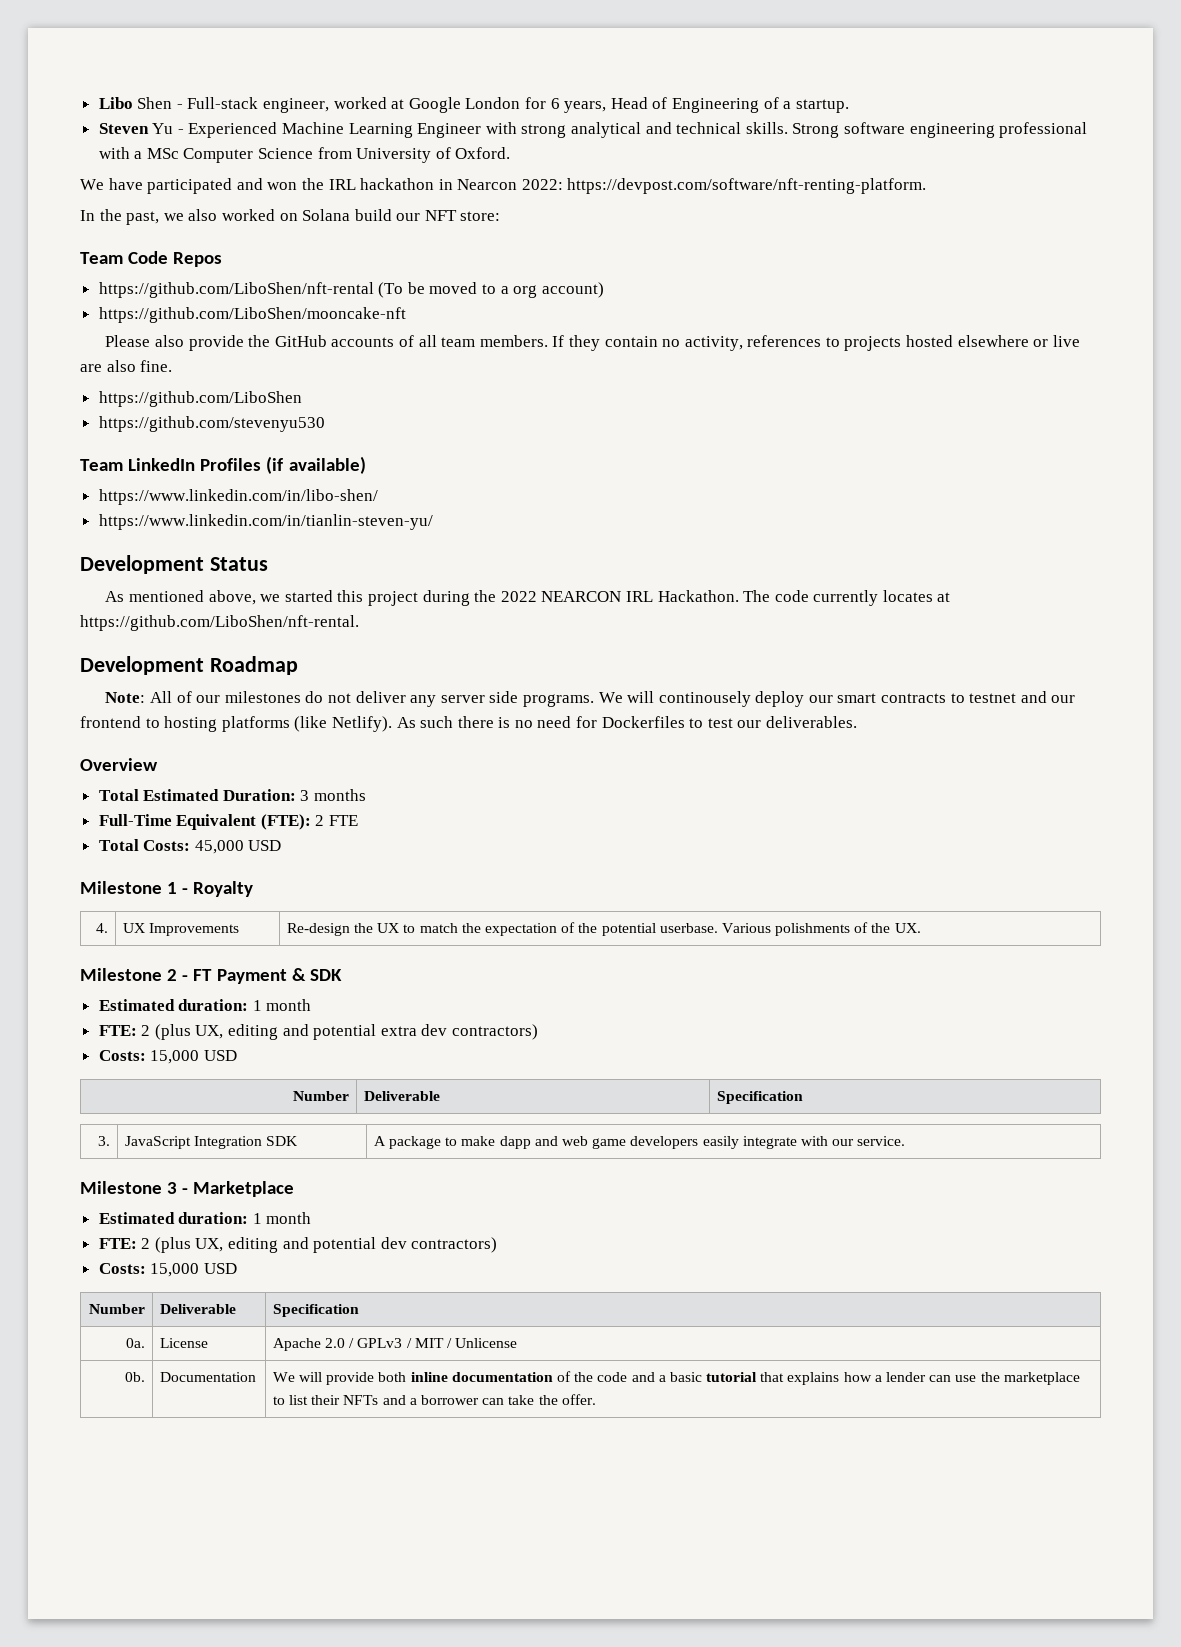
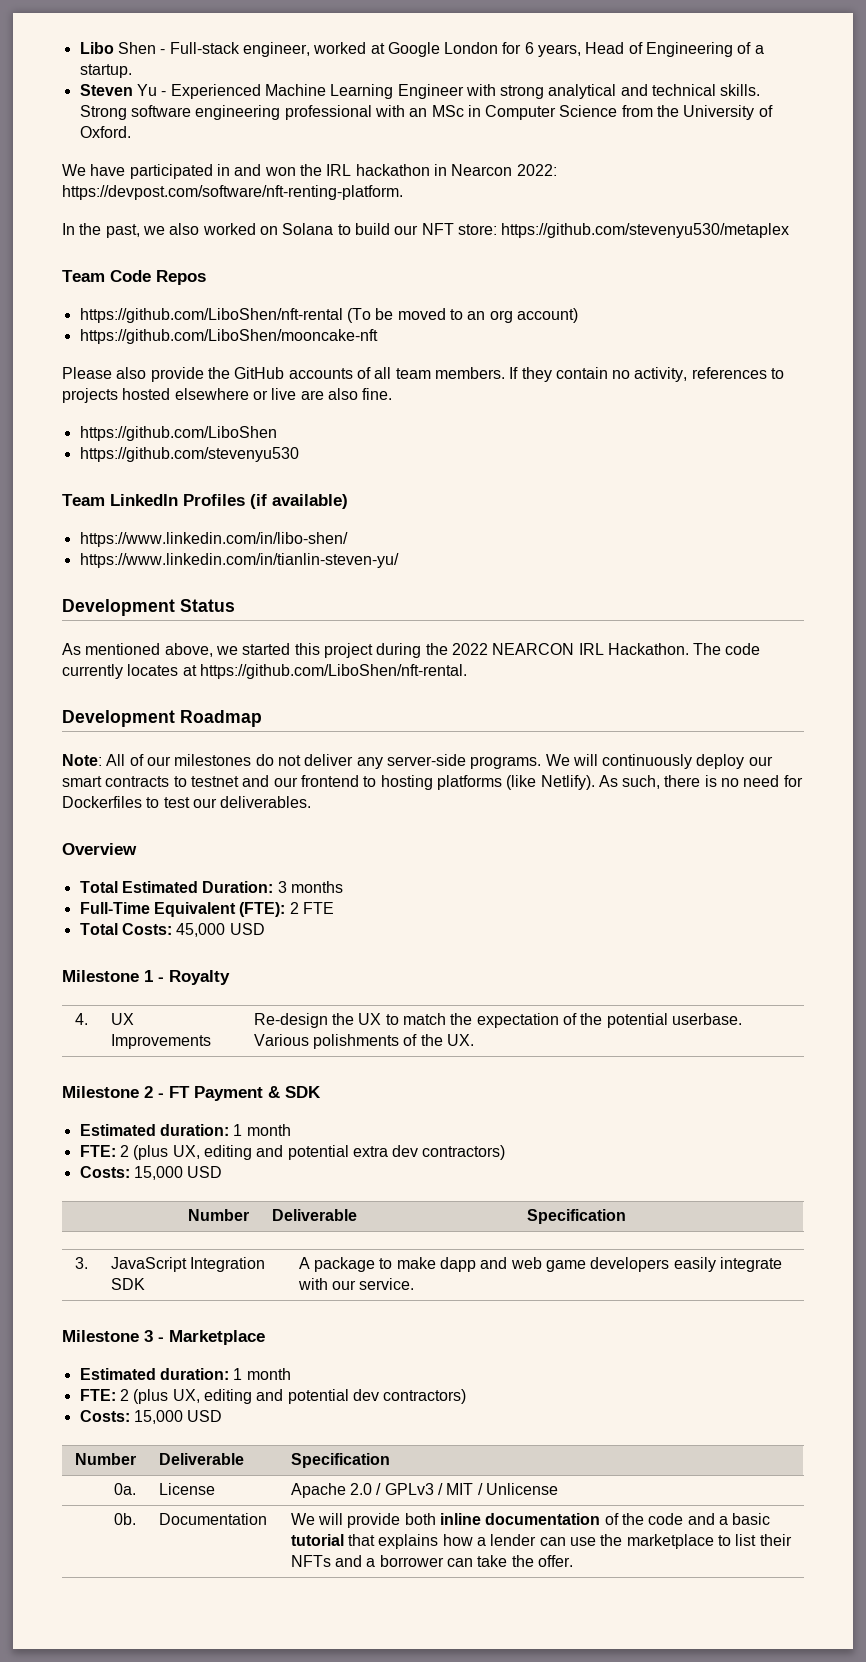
[134,148,179,159] a MSc -> [409,105,481,117] an MSc in
(352, 153) none -> [657,105,680,117] the
(233, 186) none -> [216,164,230,176] in
(351, 215) none -> [337,224,351,235] to
(501, 216) none -> [501,223,790,238] https://github.com/stevenyu530/metaplex
[500,286,509,294] a -> [467,311,486,320] an
[440,691,519,703] server side -> [386,754,466,766] server-side
[658,691,751,707] continousely -> [602,754,693,769] continuously
[420,716,454,728] such -> [622,775,661,789] such,

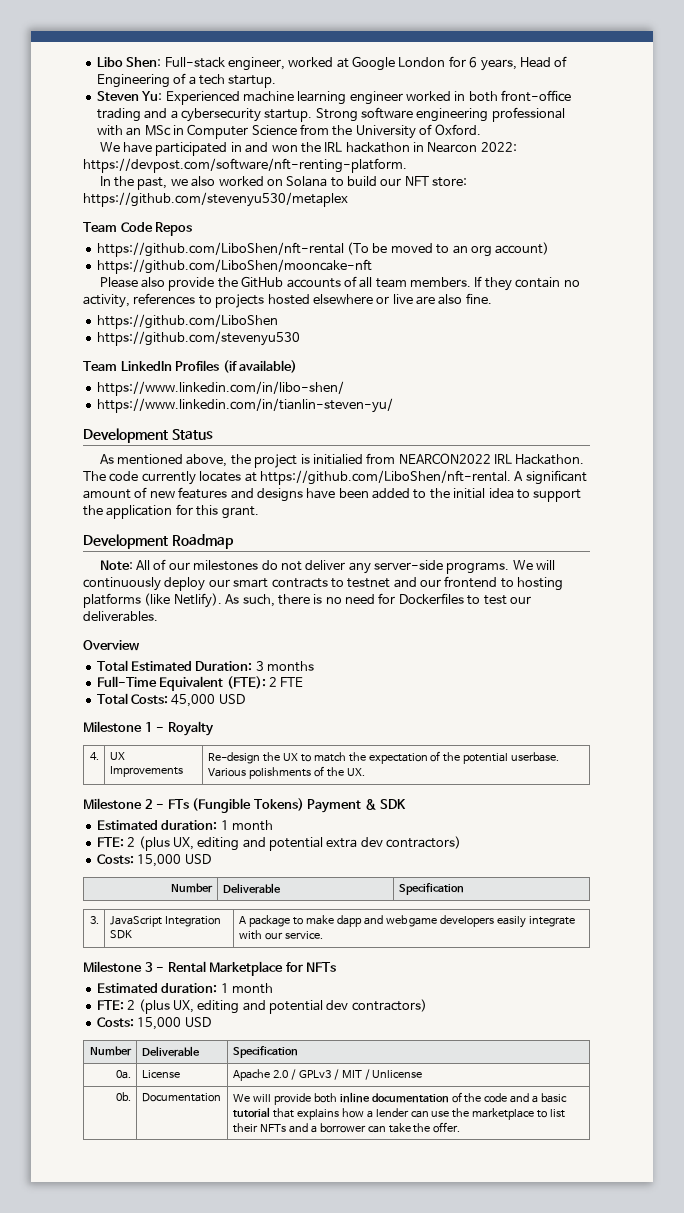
[117,42,166,54] Shen - -> [126,57,162,67] Shen:
(764, 49) none -> [198,74,225,85] tech
[136,84,761,99] Yu - Experienced Machine Learning Engineer with strong analytical and technical skills. -> [141,90,572,105] [96,108,313,122] Yu: Experienced machine learning engineer worked in both front-office trading and a cybersecurity startup.
[215,643,575,658] we started this project during the 2022 NEARCON -> [230,453,491,468] the project is initialied from NEARCON2022
(467, 671) none -> [514,470,587,485] [83,487,582,502] [83,504,259,519] A significant amount of new features and designs have been added to the initial idea to support the application for this grant.
[169,1086,190,1098] FT -> [167,798,304,813] FTs (Fungible Tokens)
(164, 1339) none -> [167,961,206,972] Rental
(265, 1337) none -> [285,962,337,972] for NFTs

